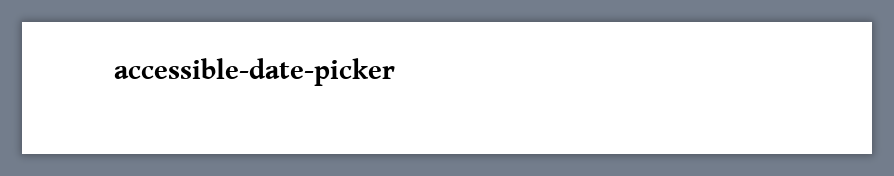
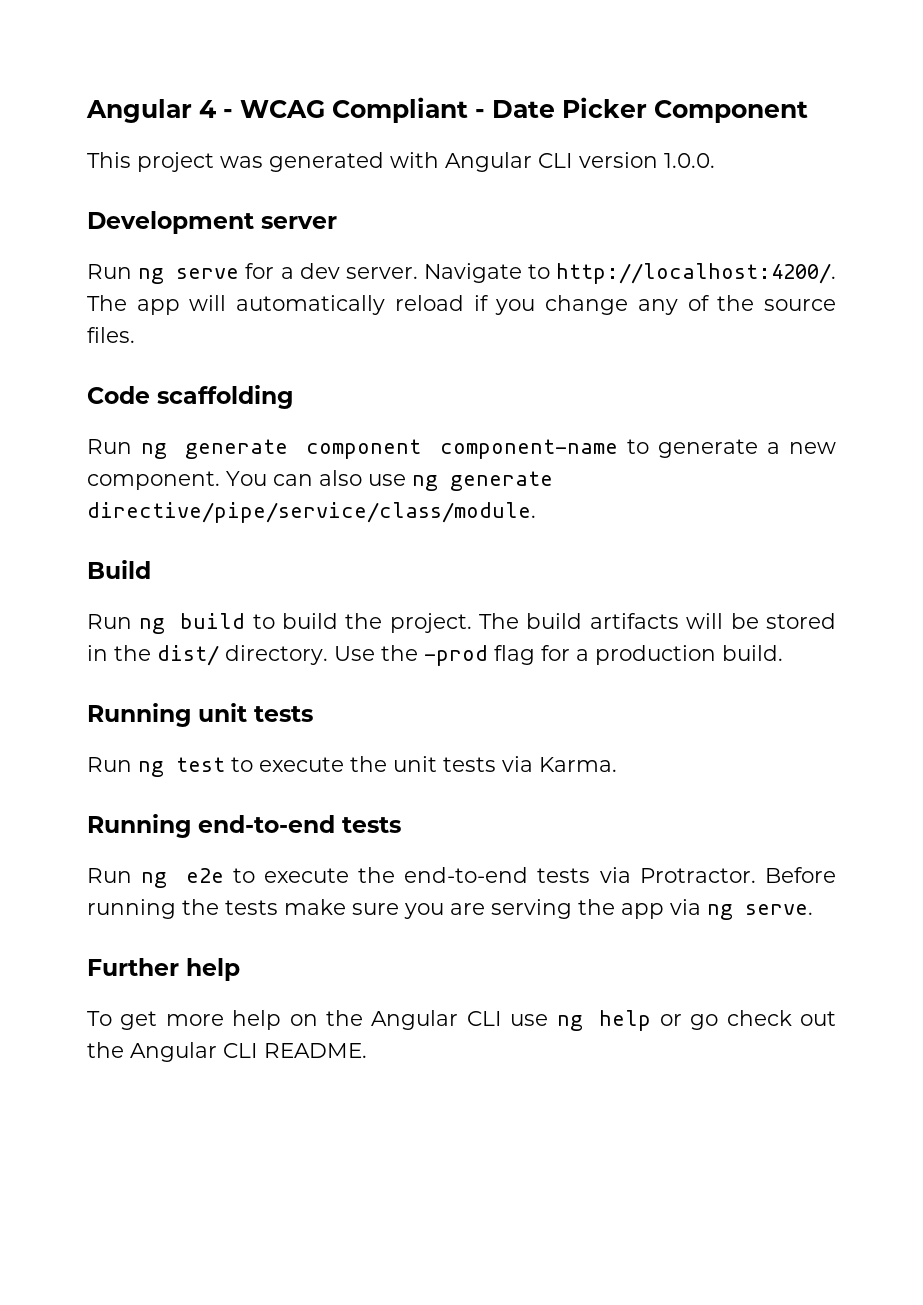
[114,58,395,86] accessible-date-picker -> [86,97,808,123] [87,152,715,172] [87,211,337,234] [87,263,836,284] [87,295,837,315] [87,327,135,343] [87,385,293,409] [87,439,837,459] [87,470,553,491] [87,502,536,523] [87,560,151,579] [87,613,836,634] [87,645,783,666] [87,703,313,727] [87,756,617,777] [87,814,401,838] [87,867,836,888] [87,899,813,920] [87,958,240,981] [87,1010,836,1031] [87,1042,367,1062] Angular 4 - WCAG Compliant - Date Picker Component // This project was generated with Angular CLI version 1.0.0. // Development server // Run ng serve for a dev server. Navigate to http://localhost:4200/. The app will automatically reload if you change any of the source files. // Code scaffolding // Run ng generate component component-name to generate a new component. You can also use ng generate directive/pipe/service/class/module. // Build // Run ng build to build the project. The build artifacts will be stored in the dist/ directory. Use the -prod flag for a production build. // Running unit tests // Run ng test to execute the unit tests via Karma. // Running end-to-end tests // Run ng e2e to execute the end-to-end tests via Protractor. Before running the tests make sure you are serving the app via ng serve. // Further help // To get more help on the Angular CLI use ng help or go check out the Angular CLI README.

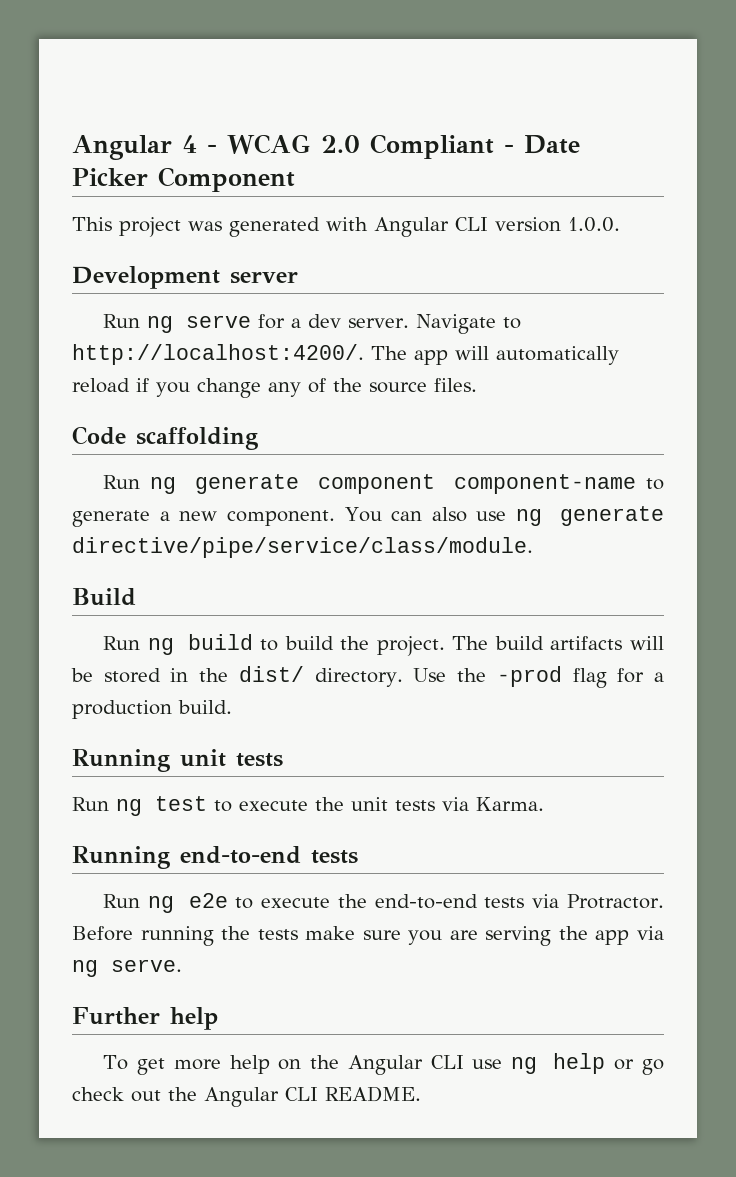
(325, 109) none -> [321,135,360,153] 2.0

